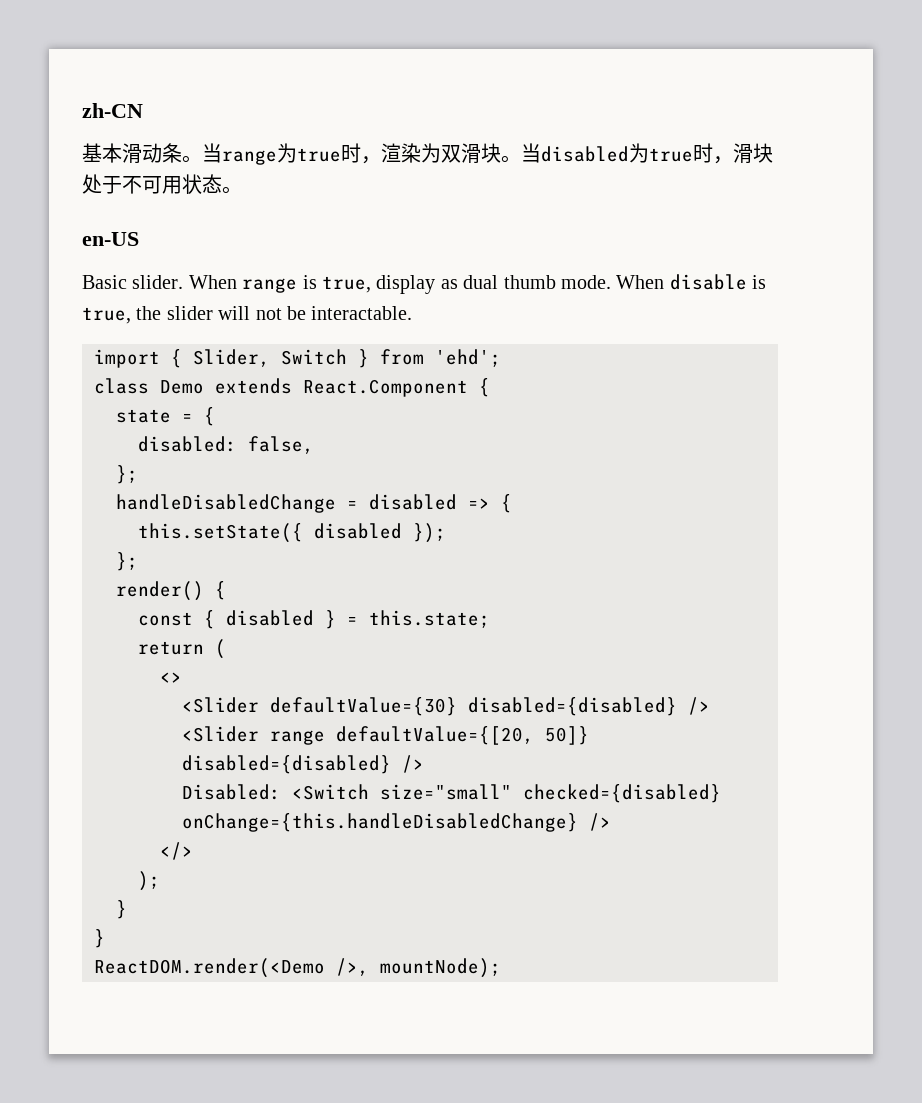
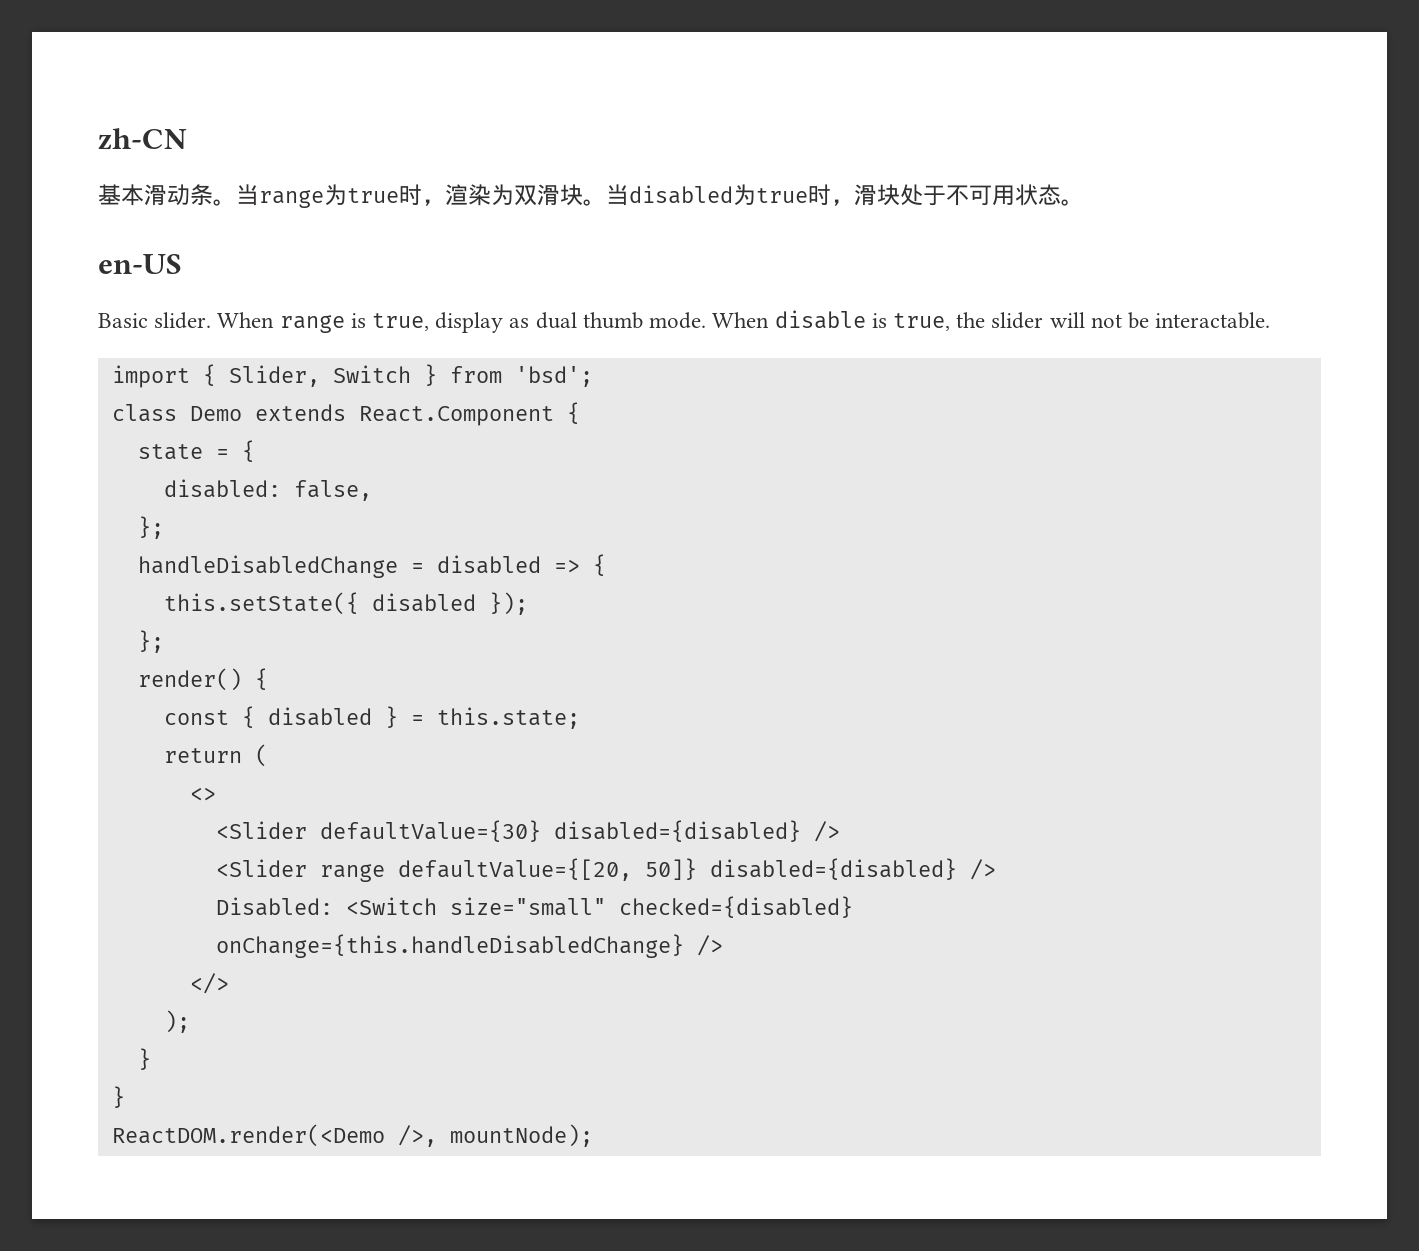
[435,349,501,367] 'ehd'; -> [514,366,593,387] 'bsd';

